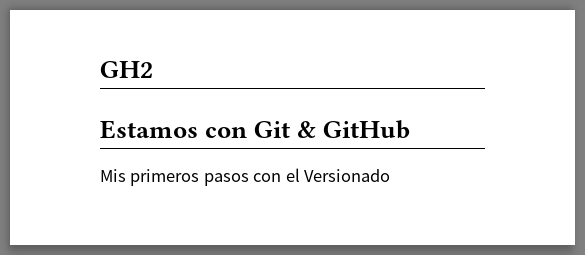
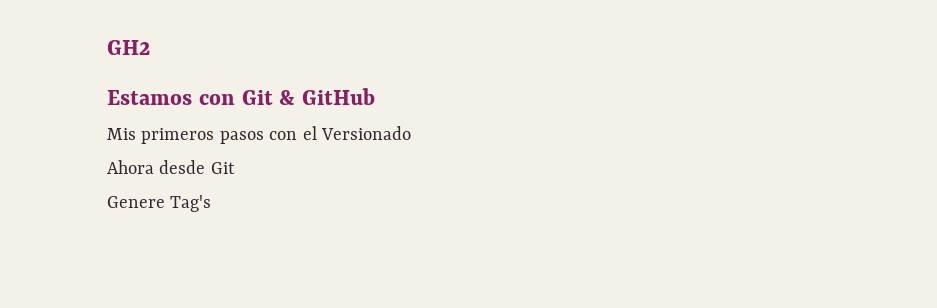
(391, 175) none -> [107,160,235,174] [107,195,212,212] // Ahora desde Git // Genere Tag's

